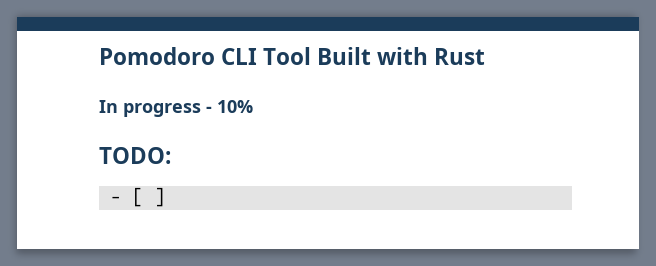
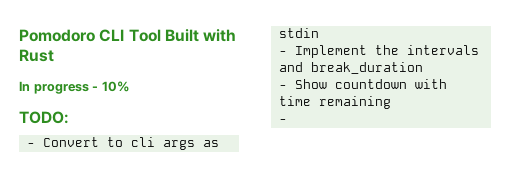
[131,187,165,207] [ ] -> [42,137,219,150] [278,28,319,38] [278,45,479,58] [278,62,423,74] [278,79,447,89] [278,96,391,109] [278,119,287,123] Convert to cli args as stdin // - Implement the intervals and break_duration // - Show countdown with time remaining // -

